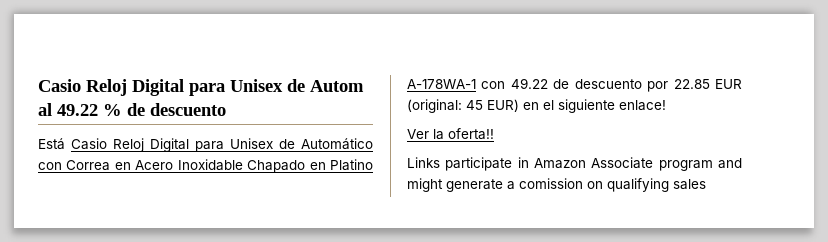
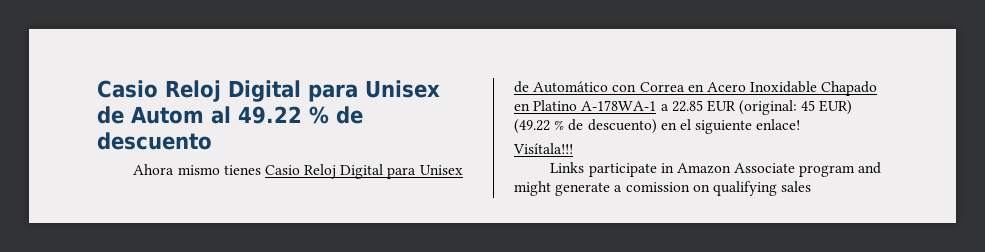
[38,138,65,150] Está -> [133,164,261,175] Ahora mismo tienes
[481,78,669,92] con 49.22 de descuento por -> [660,104,669,111] a
(519, 105) none -> [514,119,657,134] (49.22 % de descuento)
[407,128,494,140] Ver la oferta!! -> [513,143,573,154] Visítala!!!

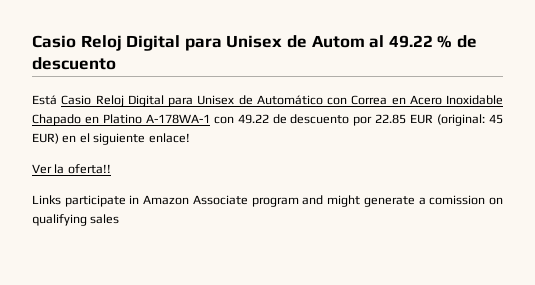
[133,164,261,175] Ahora mismo tienes -> [32,95,57,105] Está
[660,104,669,111] a -> [213,114,373,126] con 49.22 de descuento por
[514,119,657,134] (49.22 % de descuento) -> (59, 138) none
[513,143,573,154] Visítala!!! -> [32,164,111,174] Ver la oferta!!

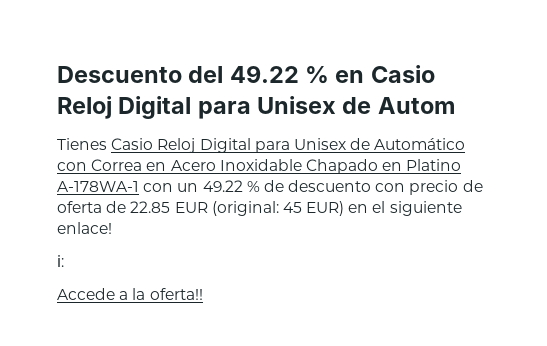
(32, 41) none -> [57,65,365,84] Descuento del 49.22 % en
[369,35,477,48] [32,57,116,70] [32,95,57,105] al 49.22 % de descuento // Está -> [57,138,107,150] // Tienes
[237,114,373,126] 49.22 de descuento por -> [177,180,483,195] [57,201,127,213] un 49.22 % de descuento con precio de oferta de
[32,164,52,174] Ver -> [57,255,64,267] [57,288,129,300] ℹ: // Accede a
[32,195,504,207] [32,214,120,226] // Links participate in Amazon Associate program and might generate a comission on qualifying sales -> (203, 294) none

